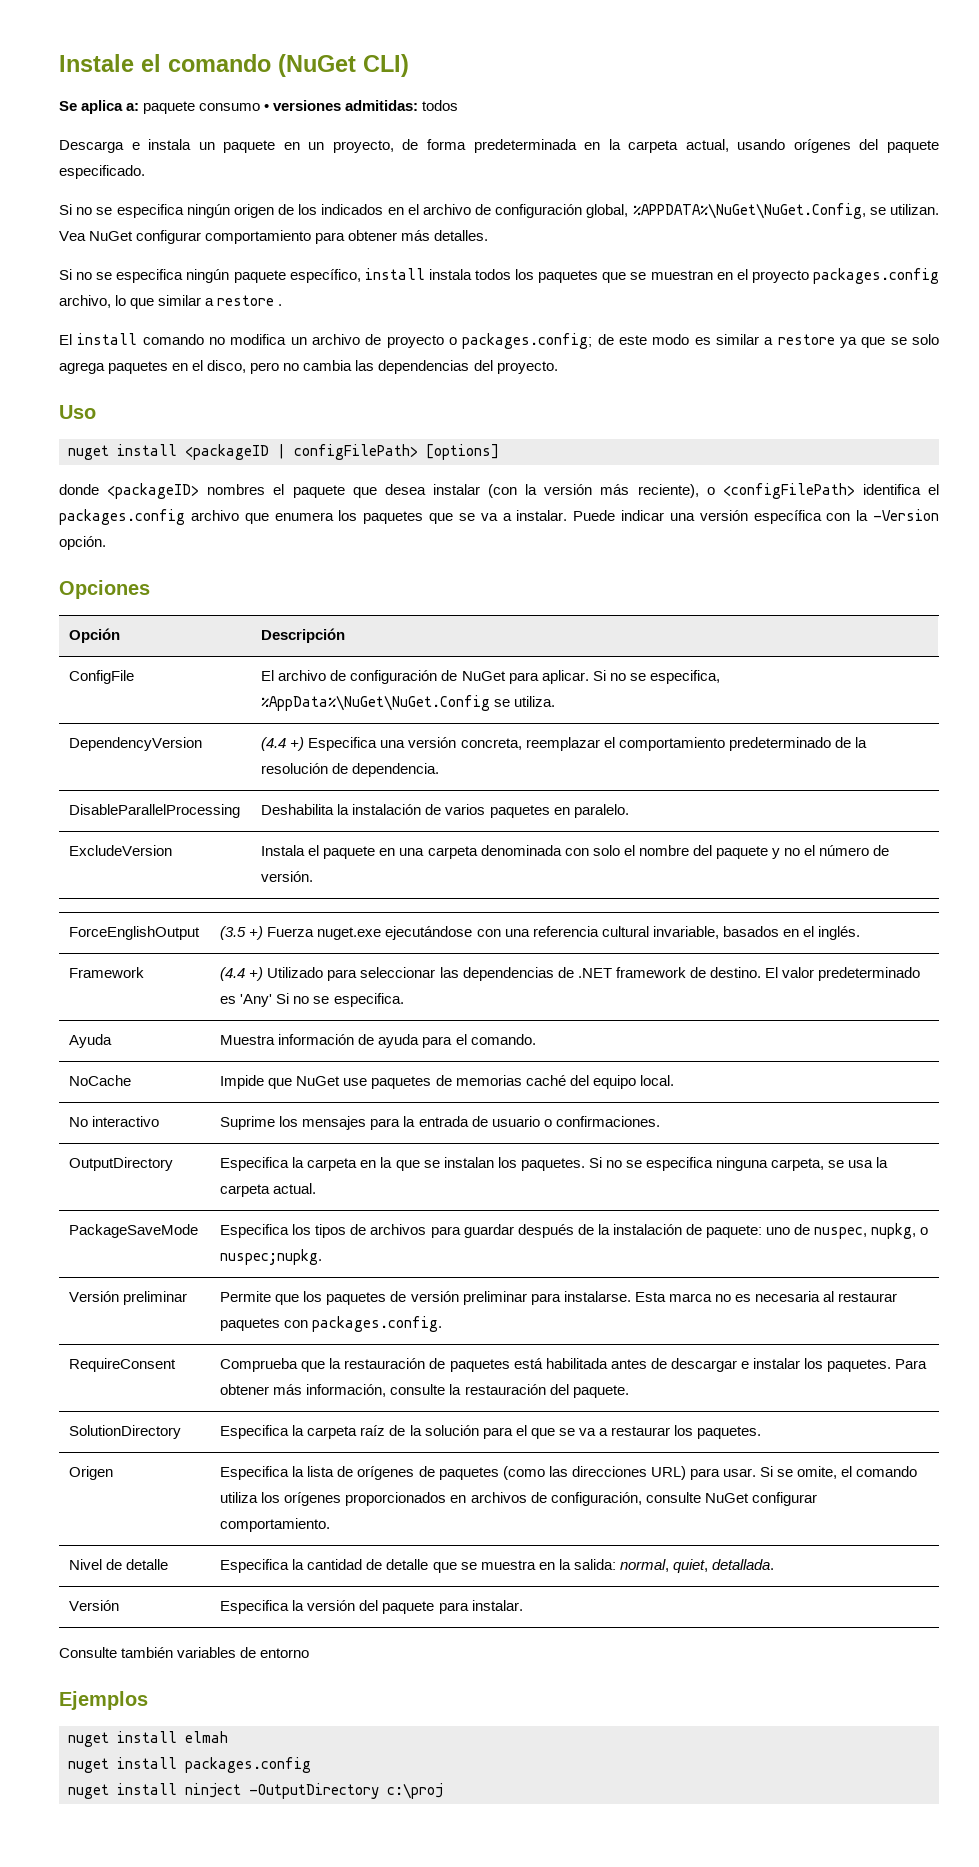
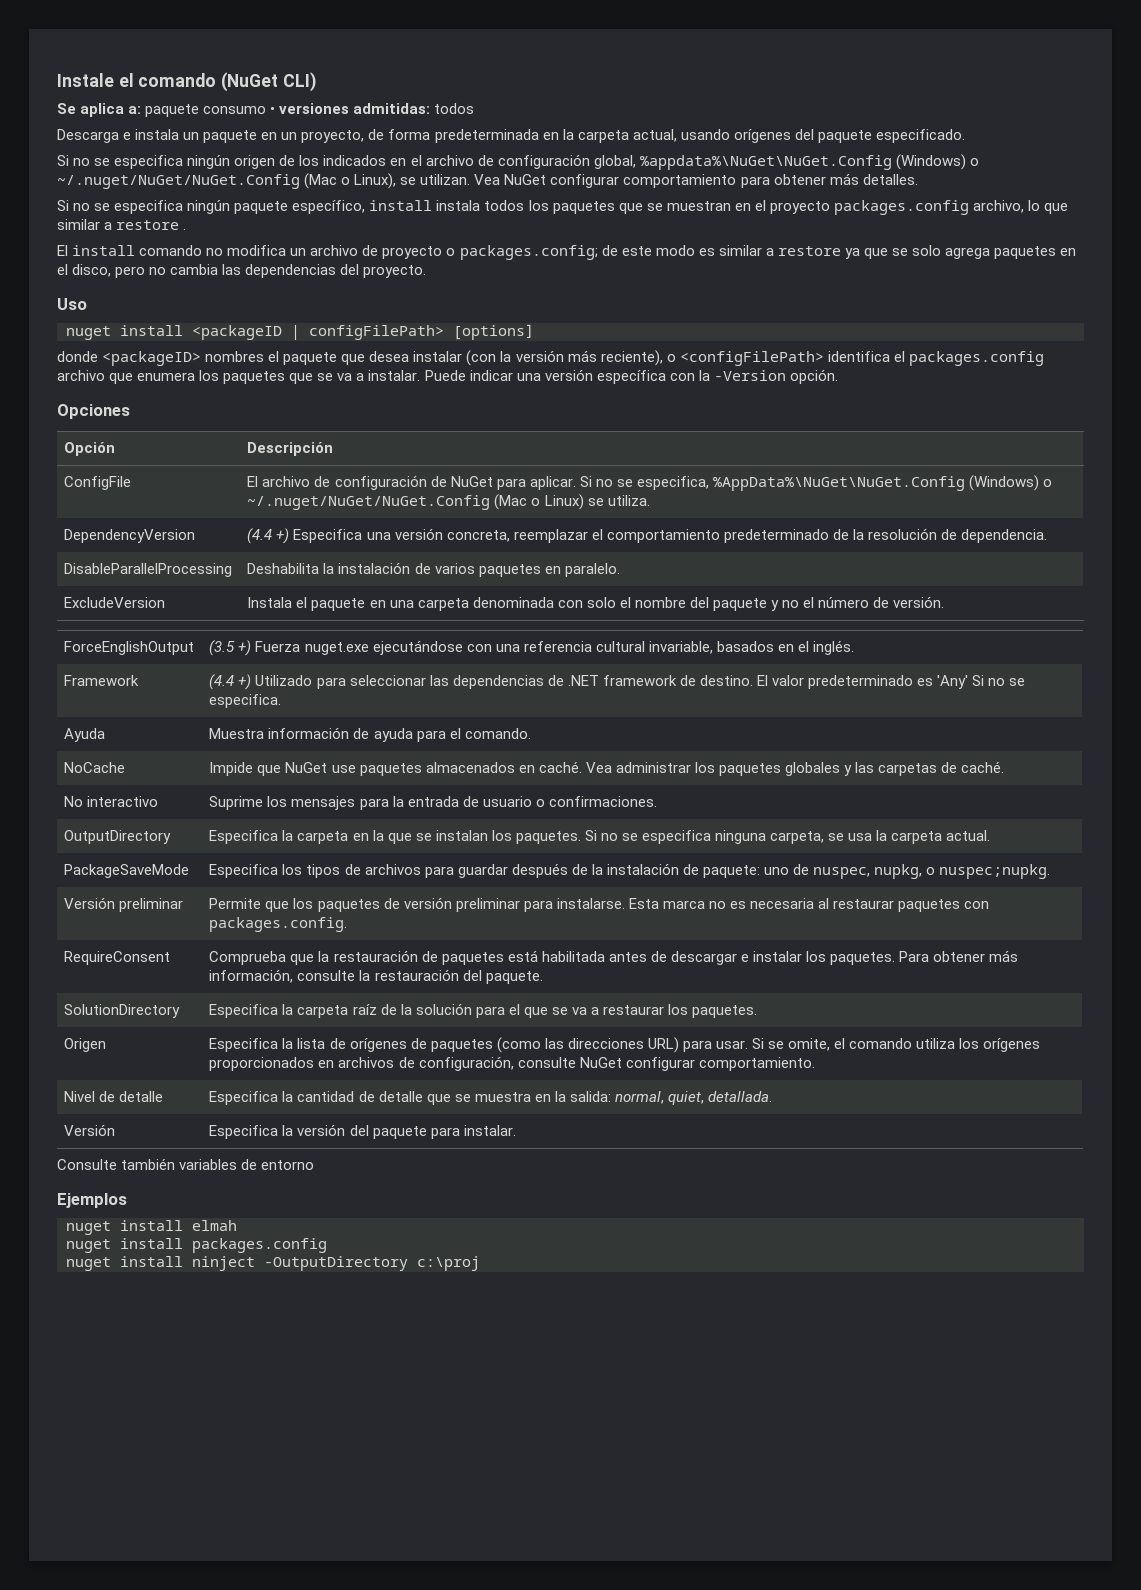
[632,203,866,219] %APPDATA%\NuGet\NuGet.Config, -> [639,154,979,170] [57,173,397,189] %appdata%\NuGet\NuGet.Config (Windows) o ~/.nuget/NuGet/NuGet.Config (Mac o Linux),
(491, 703) none -> [969,475,1053,491] [247,494,584,510] (Windows) o ~/.nuget/NuGet/NuGet.Config (Mac o Linux)
[435,1075,674,1089] de memorias caché del equipo local. -> [425,761,1005,776] almacenados en caché. Vea administrar los paquetes globales y las carpetas de caché.

